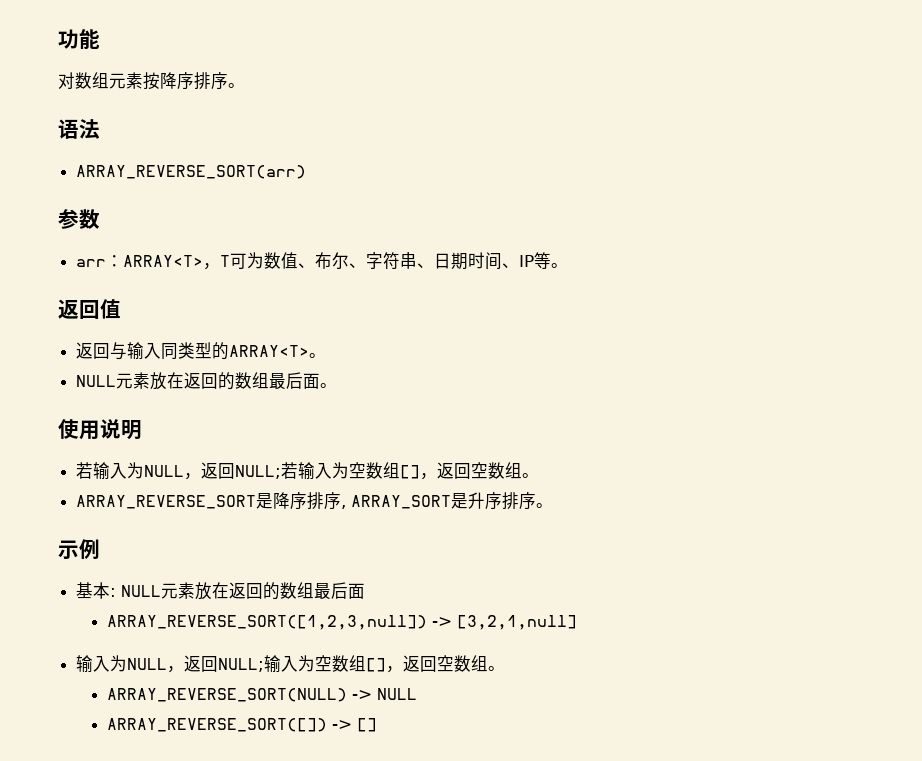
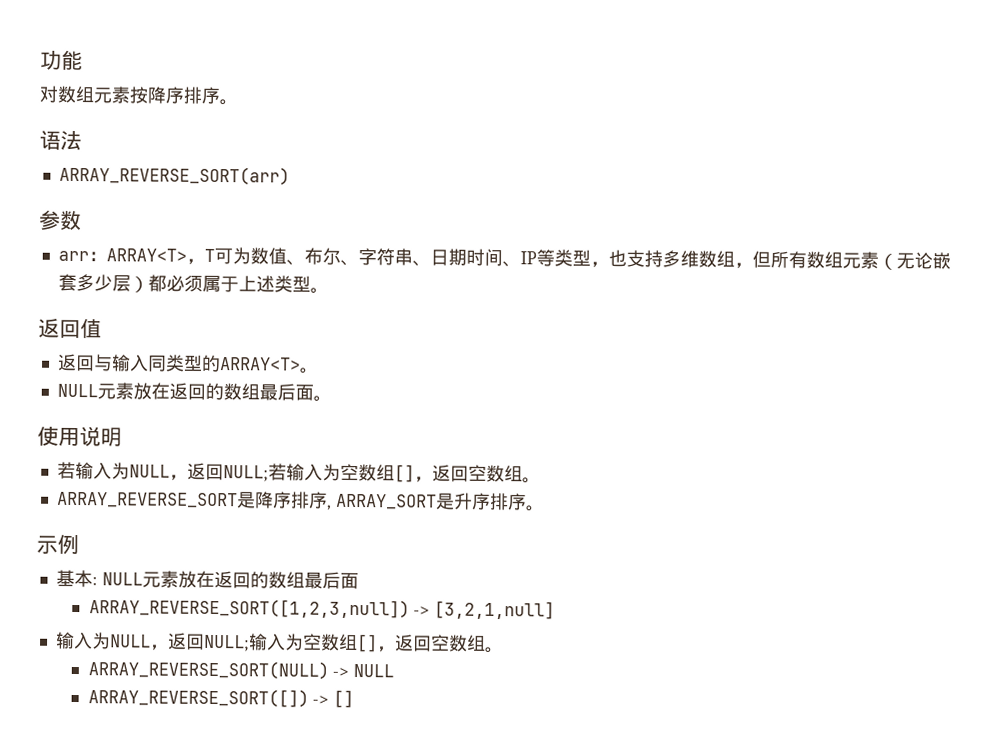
(552, 260) none -> [553,249,951,270] [57,273,311,293] 类型，也支持多维数组，但所有数组元素（无论嵌套多少层）都必须属于上述类型

